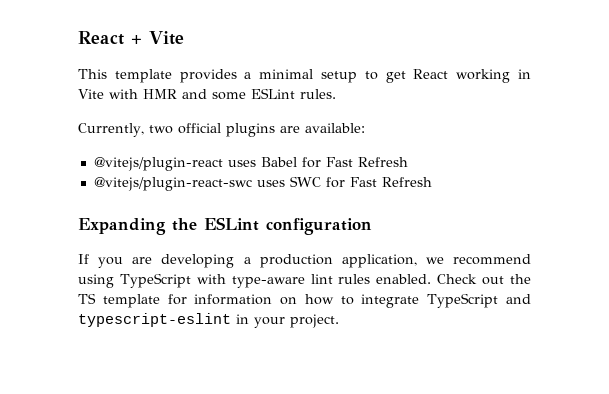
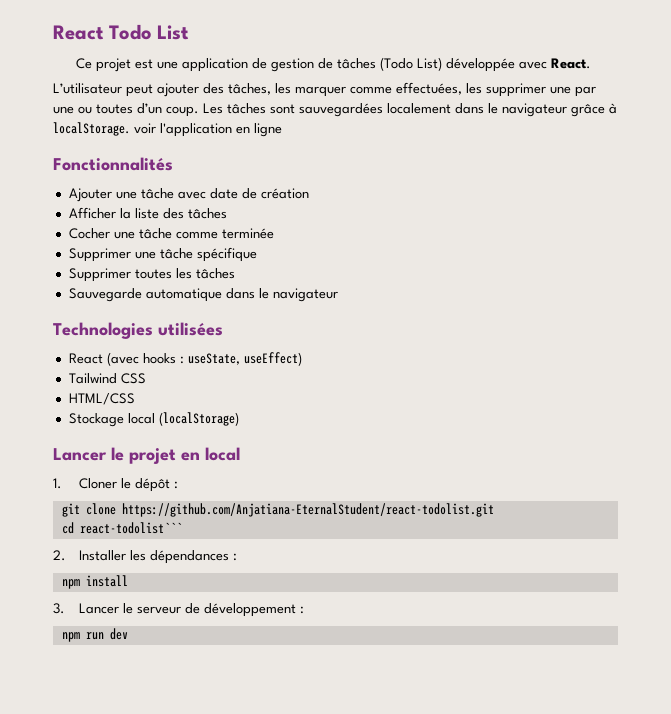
[78,31,184,45] [78,69,531,83] [78,88,336,100] [78,123,365,137] [93,157,408,171] [93,176,432,191] [78,217,372,235] [78,254,531,268] [78,273,531,288] [78,293,531,308] [78,313,339,328] React + Vite // This template provides a minimal setup to get React working in Vite with HMR and some ESLint rules. // Currently, two official plugins are available: // @vitejs/plugin-react uses Babel for Fast Refresh // @vitejs/plugin-react-swc uses SWC for Fast Refresh // Expanding the ESLint configuration // If you are developing a production application, we recommend using TypeScript with type-aware lint rules enabled. Check out the TS template for information on how to integrate TypeScript and typescript-eslint in your project. -> [53,24,190,40] [76,57,592,72] [53,82,596,97] [53,103,617,117] [53,122,282,137] [53,157,173,171] [68,188,309,202] [68,207,227,219] [68,228,274,239] [68,247,257,262] [68,268,235,282] [68,288,338,302] [53,322,223,339] [68,352,302,366] [68,373,146,384] [68,393,135,405] [68,412,239,427] [53,447,240,464] [53,478,179,492] [61,503,494,517] [61,522,182,534] [53,550,238,564] [61,575,128,589] [53,603,305,617] [61,628,128,642] React Todo List // Ce projet est une application de gestion de tâches (Todo List) développée avec React. // L’utilisateur peut ajouter des tâches, les marquer comme effectuées, les supprimer une par une ou toutes d’un coup. Les tâches sont sauvegardées localement dans le navigateur grâce à localStorage. voir l'application en ligne // Fonctionnalités // Ajouter une tâche avec date de création // Afficher la liste des tâches // Cocher une tâche comme terminée // Supprimer une tâche spécifique // Supprimer toutes les tâches // Sauvegarde automatique dans le navigateur // Technologies utilisées // React (avec hooks : useState, useEffect) // Tailwind CSS // HTML/CSS // Stockage local (localStorage) // Lancer le projet en local // 1. Cloner le dépôt : // git clone https://github.com/Anjatiana-EternalStudent/react-todolist.git // cd react-todolist``` // 2. Installer les dépendances : // npm install // 3. Lancer le serveur de développement : // npm run dev

